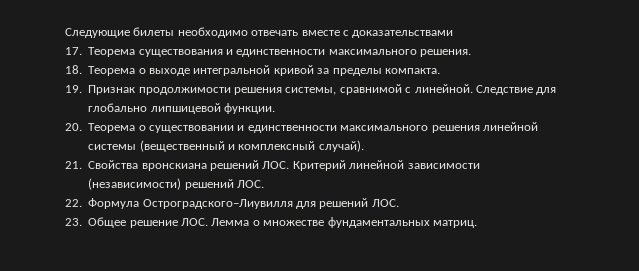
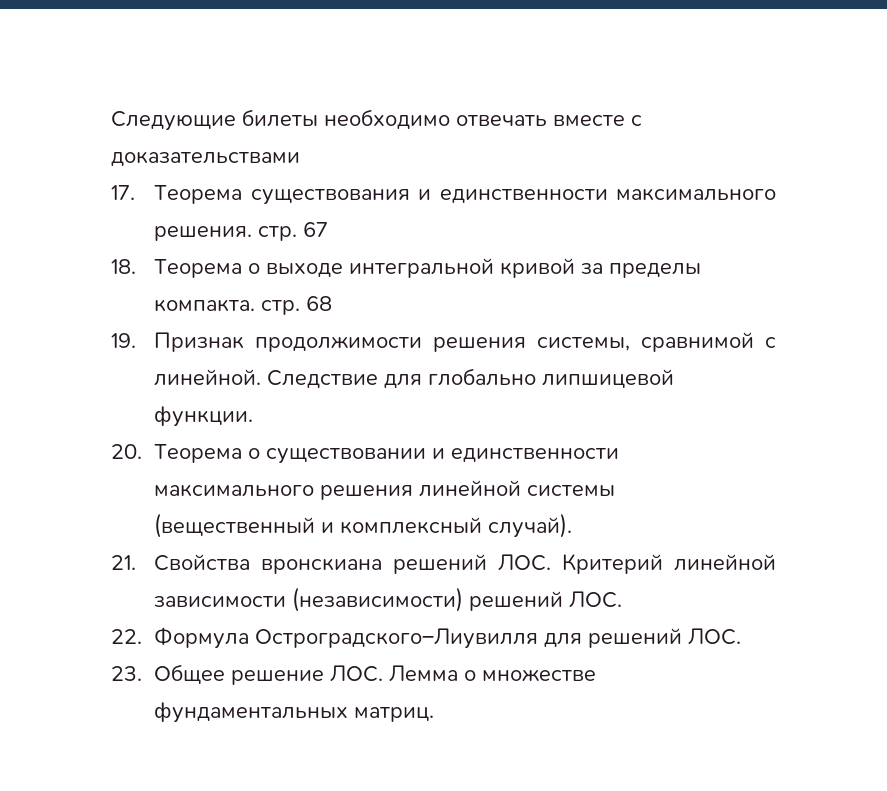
(472, 53) none -> [258,222,329,241] стр. 67
(440, 71) none -> [261,296,333,315] стр. 68

